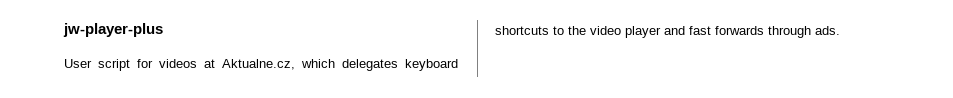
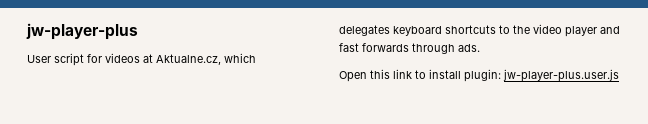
(840, 30) none -> [339,69,619,82] // Open this link to install plugin: jw-player-plus.user.js

